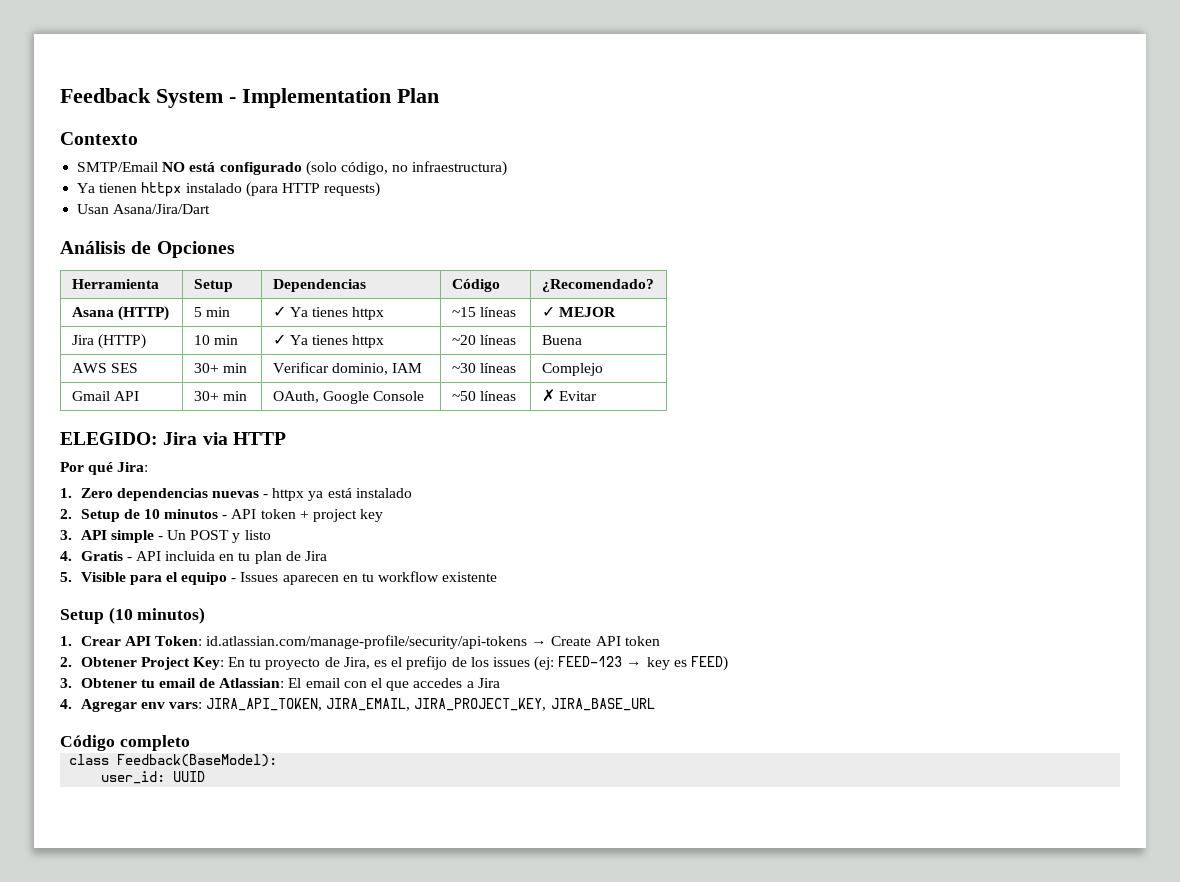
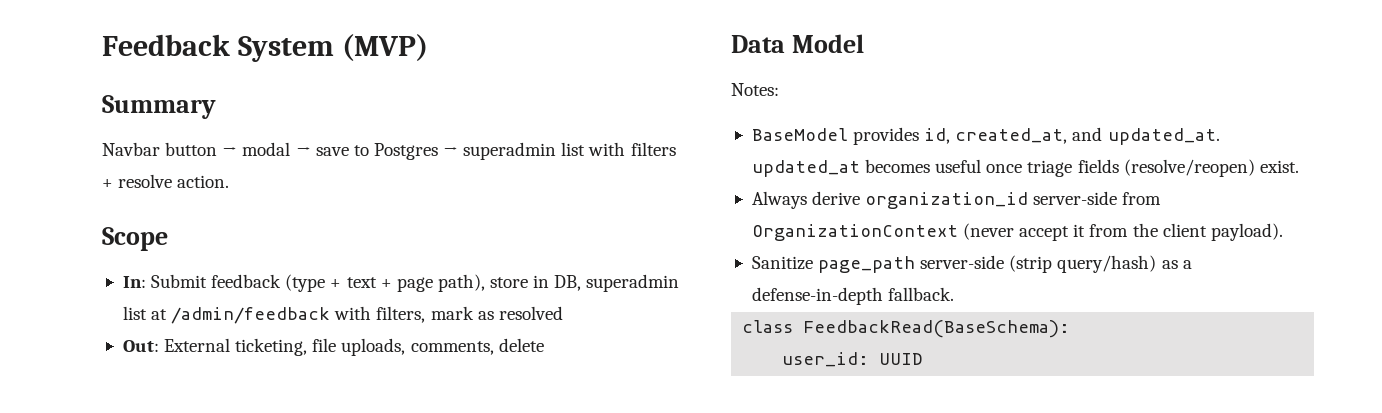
[229,88,439,108] [60,132,138,145] [77,161,508,176] [77,182,381,197] [77,204,211,214] [60,241,235,258] [71,279,159,289] [193,279,233,292] [272,279,366,292] [451,279,500,292] [541,279,654,292] [71,306,169,321] [193,307,230,317] [272,306,385,320] [451,307,516,317] [541,306,616,317] [71,334,146,349] [193,335,238,345] [272,334,385,348] [451,335,516,345] [541,335,582,345] [71,363,138,373] [193,363,247,373] [272,362,423,375] [451,363,516,373] [541,363,603,376] [71,391,139,401] [193,391,247,401] [272,391,425,404] [451,391,516,401] [541,389,597,402] [60,432,286,445] [60,462,149,475] [60,488,412,501] [60,509,384,522] [60,530,271,543] [60,551,327,564] [60,571,498,585] [60,607,206,624] [60,635,660,649] [60,656,729,671] [60,678,500,691] [60,698,655,712] [60,735,190,751] - Implementation Plan // Contexto // SMTP/Email NO está configurado (solo código, no infraestructura) // Ya tienen httpx instalado (para HTTP requests) // Usan Asana/Jira/Dart // Análisis de Opciones // Herramienta | Setup | Dependencias | Código | ¿Recomendado? // Asana (HTTP) | 5 min | ✓ Ya tienes httpx | ~15 líneas | ✓ MEJOR // Jira (HTTP) | 10 min | ✓ Ya tienes httpx | ~20 líneas | Buena // AWS SES | 30+ min | Verificar dominio, IAM | ~30 líneas | Complejo // Gmail API | 30+ min | OAuth, Google Console | ~50 líneas | ✗ Evitar // ELEGIDO: Jira via HTTP // Por qué Jira: // 1. Zero dependencias nuevas - httpx ya está instalado // 2. Setup de 10 minutos - API token + project key // 3. API simple - Un POST y listo // 4. Gratis - API incluida en tu plan de Jira // 5. Visible para el equipo - Issues aparecen en tu workflow existente // Setup (10 minutos) // 1. Crear API Token: id.atlassian.com/manage-profile/security/api-tokens → Create API token // 2. Obtener Project Key: En tu proyecto de Jira, es el prefijo de los issues (ej: FEED-123 → key es FEED) // 3. Obtener tu email de Atlassian: El email con el que accedes a Jira // 4. Agregar env vars: JIRA_API_TOKEN, JIRA_EMAIL, JIRA_PROJECT_KEY, JIRA_BASE_URL // Código completo -> [341,34,428,61] [102,95,216,119] [102,142,676,160] [102,174,230,188] [102,227,168,251] [122,274,680,292] [122,306,563,324] [122,338,544,356] [731,34,864,53] [731,83,779,96] [751,127,1220,145] [751,159,1299,177] [751,191,1162,209] [751,223,1283,241] [751,255,1192,273] [751,287,955,305] (MVP) // Summary // Navbar button → modal → save to Postgres → superadmin list with filters + resolve action. // Scope // In: Submit feedback (type + text + page path), store in DB, superadmin list at /admin/feedback with filters, mark as resolved // Out: External ticketing, file uploads, comments, delete // Data Model // Notes: // BaseModel provides id, created_at, and updated_at. updated_at becomes useful once triage fields (resolve/reopen) exist. // Always derive organization_id server-side from OrganizationContext (never accept it from the client payload). // Sanitize page_path server-side (strip query/hash) as a defense-in-depth fallback.
[117,754,278,767] Feedback(BaseModel): -> [803,320,1071,338] FeedbackRead(BaseSchema):

